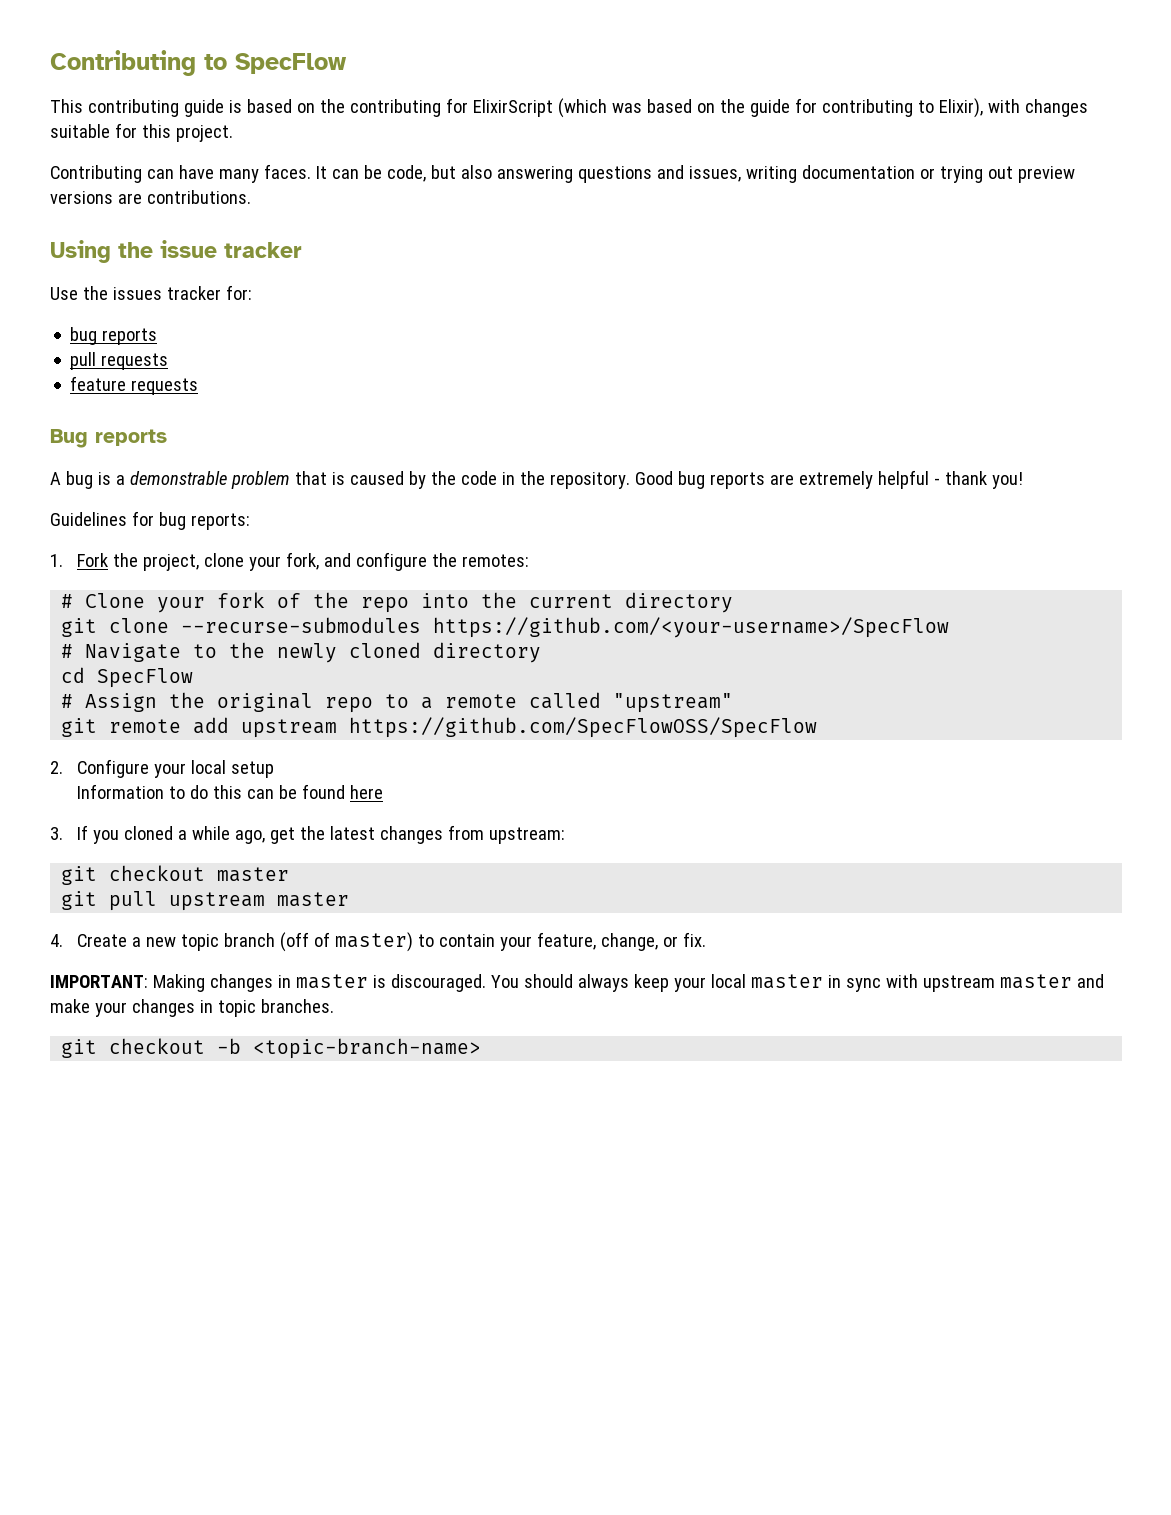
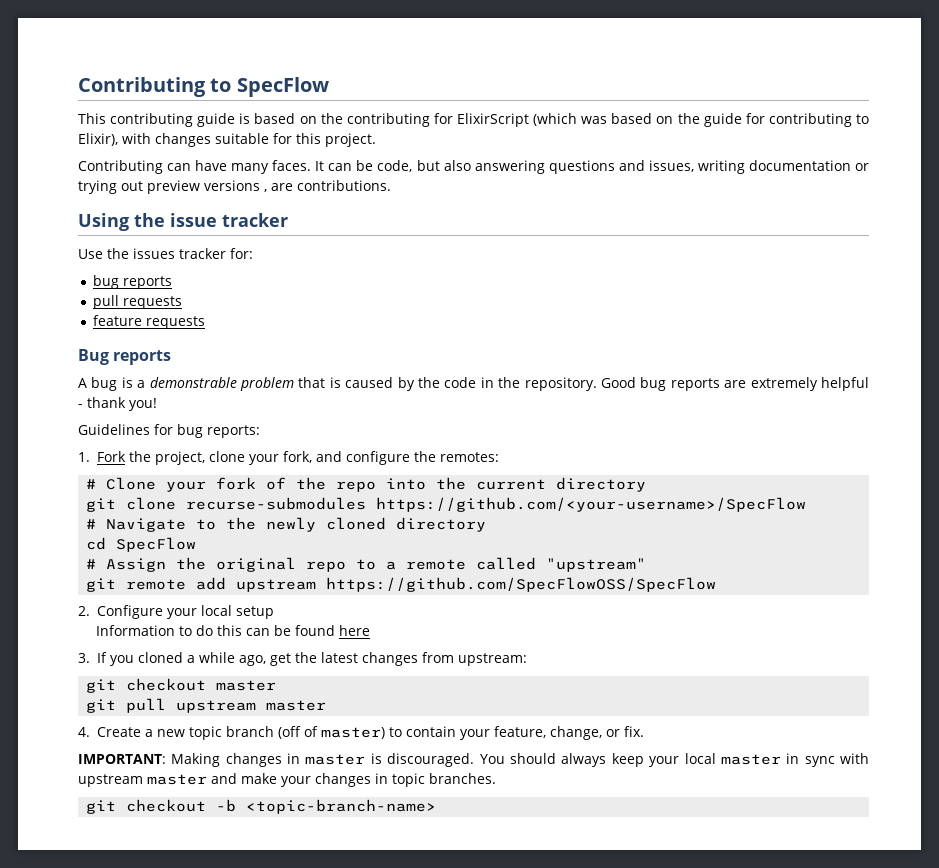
(113, 197) none -> [264,189,267,192] ,
[181,617,422,633] --recurse-submodules -> [186,497,367,510] recurse-submodules

